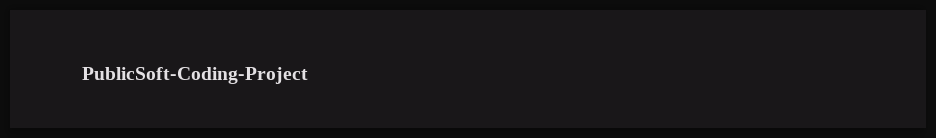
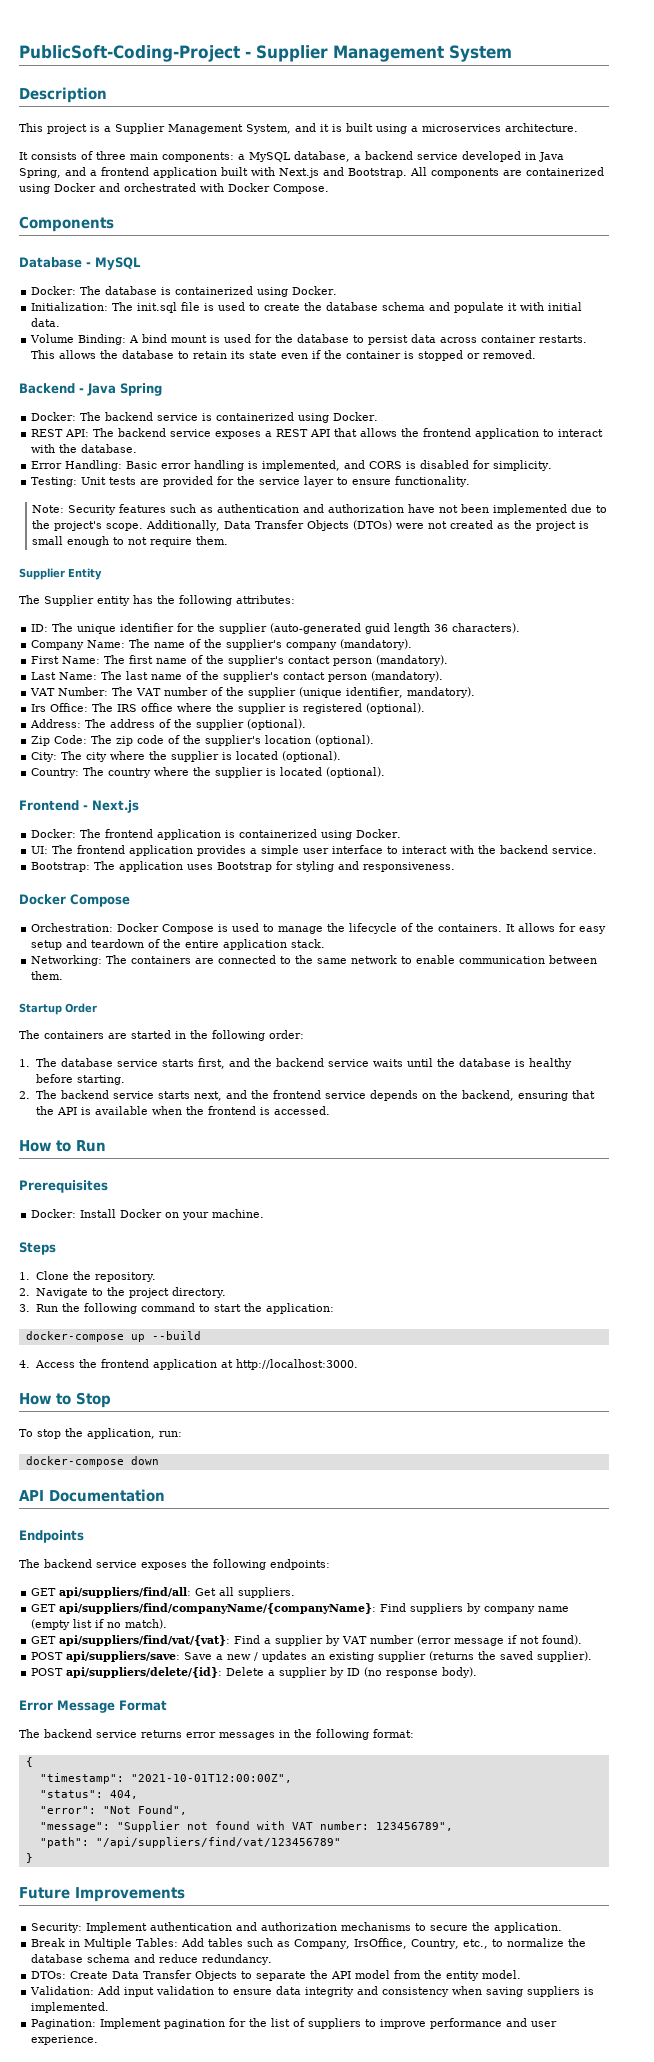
(308, 75) none -> [245,45,512,62] [19,87,107,103] [19,123,578,134] [19,151,564,162] [19,167,604,178] [19,183,329,194] [19,216,114,232] [19,257,141,270] [31,286,338,297] [31,302,583,313] [31,318,61,327] [30,334,588,345] [31,350,537,361] [19,383,162,396] [31,412,379,423] [31,428,604,439] [31,444,138,453] [31,460,553,471] [31,476,471,487] [32,504,608,515] [32,520,590,531] [32,536,229,547] [19,568,102,580] [19,595,295,606] [31,623,521,634] [31,639,413,650] [31,655,449,666] [31,671,444,682] [30,687,476,698] [31,703,426,714] [30,719,307,730] [31,735,375,746] [31,751,342,762] [31,767,386,778] [19,800,139,813] [31,829,402,840] [31,845,598,856] [31,861,456,872] [19,894,130,907] [31,923,607,934] [31,939,326,950] [31,955,598,966] [31,971,64,980] [19,1003,97,1015] [19,1030,304,1041] [19,1058,572,1069] [35,1074,125,1085] [19,1090,595,1101] [35,1106,330,1115] [19,1140,106,1152] [19,1180,108,1193] [31,1209,265,1220] [19,1242,56,1255] [19,1271,157,1282] [19,1287,227,1298] [19,1303,334,1314] [25,1331,201,1342] [19,1359,358,1370] [19,1392,111,1408] [19,1428,182,1439] [25,1456,159,1467] [19,1489,165,1502] [19,1530,84,1543] [19,1559,330,1570] [31,1587,296,1598] [31,1603,570,1614] [31,1619,168,1630] [31,1635,583,1646] [31,1651,593,1662] [31,1667,478,1678] [19,1700,167,1713] [19,1729,414,1740] [25,1757,33,1767] [39,1773,292,1784] [39,1790,138,1799] [39,1805,187,1815] [39,1821,453,1832] [39,1837,341,1848] [25,1853,33,1863] [19,1887,185,1902] [31,1922,563,1933] [31,1938,587,1949] [31,1954,273,1965] [31,1970,522,1981] [30,1986,595,1997] [31,2002,110,2013] [31,2018,558,2029] [31,2035,99,2045] - Supplier Management System // Description // This project is a Supplier Management System, and it is built using a microservices architecture. // It consists of three main components: a MySQL database, a backend service developed in Java Spring, and a frontend application built with Next.js and Bootstrap. All components are containerized using Docker and orchestrated with Docker Compose. // Components // Database - MySQL // Docker: The database is containerized using Docker. // Initialization: The init.sql file is used to create the database schema and populate it with initial data. // Volume Binding: A bind mount is used for the database to persist data across container restarts. This allows the database to retain its state even if the container is stopped or removed. // Backend - Java Spring // Docker: The backend service is containerized using Docker. // REST API: The backend service exposes a REST API that allows the frontend application to interact with the database. // Error Handling: Basic error handling is implemented, and CORS is disabled for simplicity. // Testing: Unit tests are provided for the service layer to ensure functionality. // Note: Security features such as authentication and authorization have not been implemented due to the project's scope. Additionally, Data Transfer Objects (DTOs) were not created as the project is small enough to not require them. // Supplier Entity // The Supplier entity has the following attributes: // ID: The unique identifier for the supplier (auto-generated guid length 36 characters). // Company Name: The name of the supplier's company (mandatory). // First Name: The first name of the supplier's contact person (mandatory). // Last Name: The last name of the supplier's contact person (mandatory). // VAT Number: The VAT number of the supplier (unique identifier, mandatory). // Irs Office: The IRS office where the supplier is registered (optional). // Address: The address of the supplier (optional). // Zip Code: The zip code of the supplier's location (optional). // City: The city where the supplier is located (optional). // Country: The country where the supplier is located (optional). // Frontend - Next.js // Docker: The frontend application is containerized using Docker. // UI: The frontend application provides a simple user interface to interact with the backend service. // Bootstrap: The application uses Bootstrap for styling and responsiveness. // Docker Compose // Orchestration: Docker Compose is used to manage the lifecycle of the containers. It allows for easy setup and teardown of the entire application stack. // Networking: The containers are connected to the same network to enable communication between them. // Startup Order // The containers are started in the following order: // 1. The database service starts first, and the backend service waits until the database is healthy before starting. // 2. The backend service starts next, and the frontend service depends on the backend, ensuring that the API is available when the frontend is accessed. // How to Run // Prerequisites // Docker: Install Docker on your machine. // Steps // 1. Clone the repository. // 2. Navigate to the project directory. // 3. Run the following command to start the application: // docker-compose up --build // 4. Access the frontend application at http://localhost:3000. // How to Stop // To stop the application, run: // docker-compose down // API Documentation // Endpoints // The backend service exposes the following endpoints: // GET api/suppliers/find/all: Get all suppliers. // GET api/suppliers/find/companyName/{companyName}: Find suppliers by company name (empty list if no match). // GET api/suppliers/find/vat/{vat}: Find a supplier by VAT number (error message if not found). // POST api/suppliers/save: Save a new / updates an existing supplier (returns the saved supplier). // POST api/suppliers/delete/{id}: Delete a supplier by ID (no response body). // Error Message Format // The backend service returns error messages in the following format: // { // "timestamp": "2021-10-01T12:00:00Z", // "status": 404, // "error": "Not Found", // "message": "Supplier not found with VAT number: 123456789", // "path": "/api/suppliers/find/vat/123456789" // } // Future Improvements // Security: Implement authentication and authorization mechanisms to secure the application. // Break in Multiple Tables: Add tables such as Company, IrsOffice, Country, etc., to normalize the database schema and reduce redundancy. // DTOs: Create Data Transfer Objects to separate the API model from the entity model. // Validation: Add input validation to ensure data integrity and consistency when saving suppliers is implemented. // Pagination: Implement pagination for the list of suppliers to improve performance and user experience.

